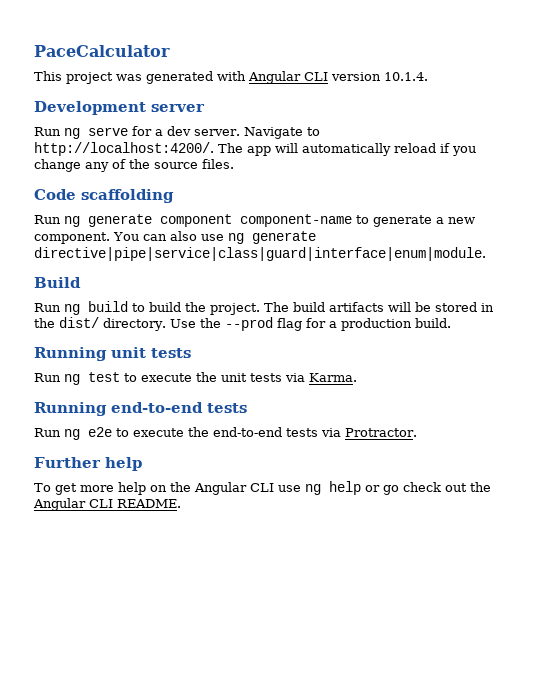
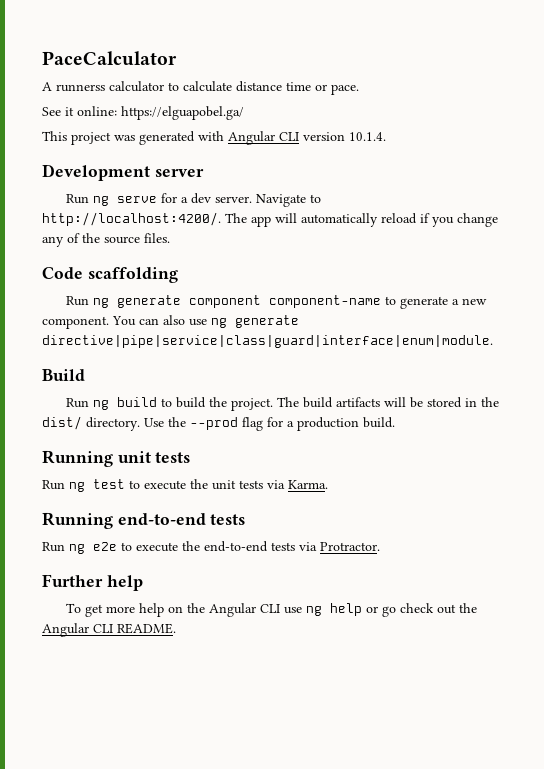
(170, 51) none -> [42,81,359,95] [42,106,244,120] // A runnerss calculator to calculate distance time or pace. // See it online: https://elguapobel.ga/

